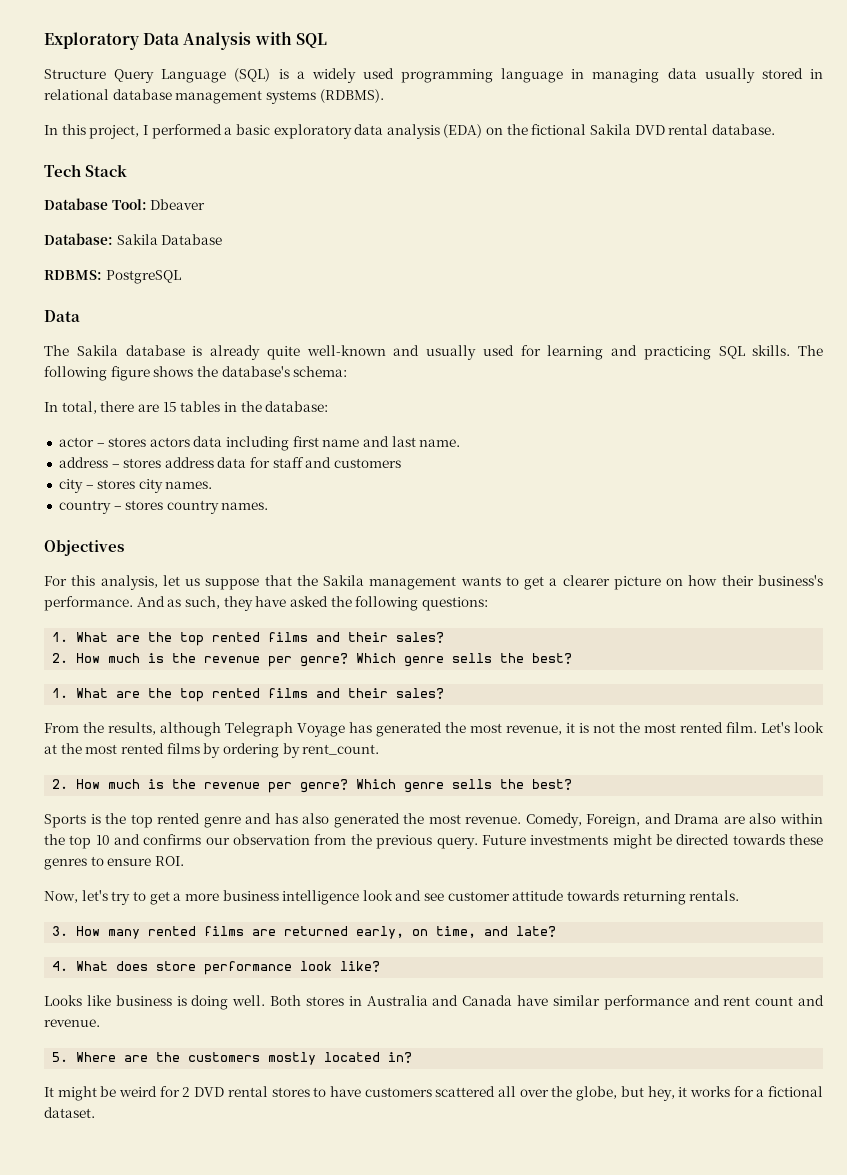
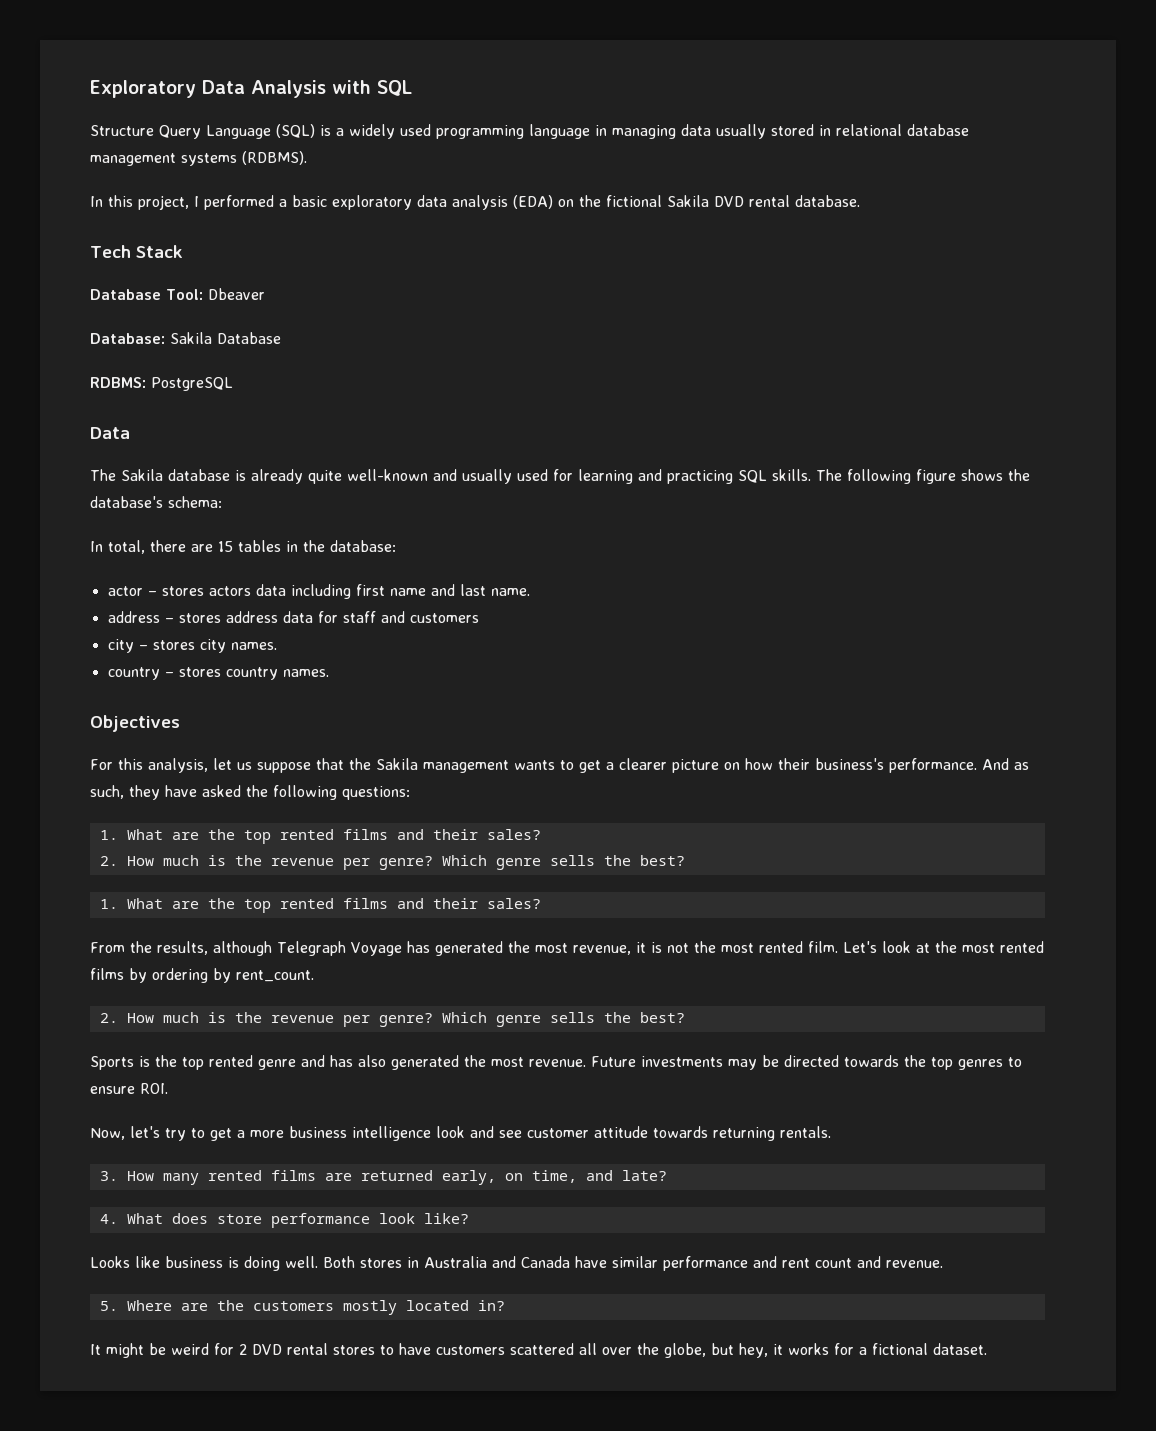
[525,813,823,828] [44,834,478,849] Comedy, Foreign, and Drama are also within the top 10 and confirms our observation from the previous query. -> (586, 1063) none
[612,834,652,849] might -> [728,1059,757,1070] may
[789,834,824,845] these -> [904,1055,953,1070] the top

